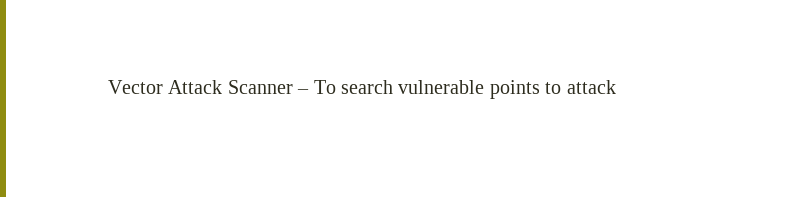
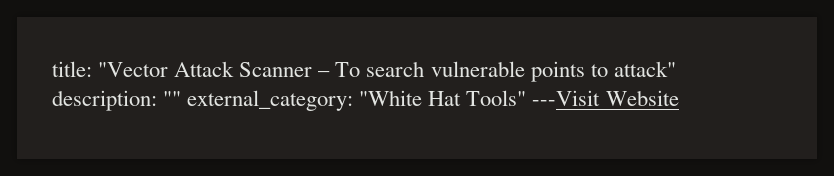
[108,80,163,94] Vector -> [52,61,169,77] title: "Vector
[566,80,616,94] attack -> [613,61,676,77] [52,90,679,111] attack" description: "" external_category: "White Hat Tools" ---Visit Website

